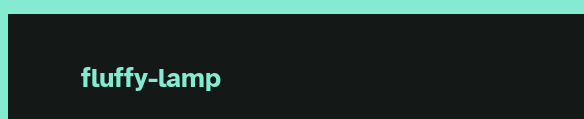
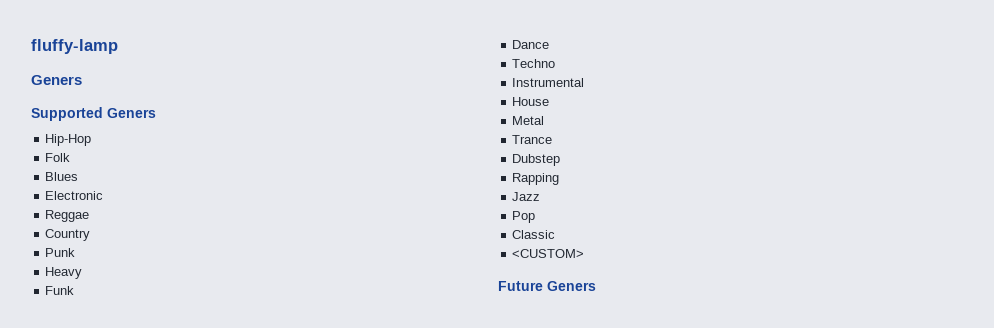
(221, 79) none -> [31,75,82,85] [31,107,156,121] [45,134,92,146] [45,153,71,162] [45,172,79,181] [45,191,104,200] [45,210,90,222] [45,229,91,241] [45,248,76,257] [45,267,83,279] [45,286,75,295] [512,40,550,49] [512,59,556,68] [512,78,585,87] [512,97,550,106] [512,116,545,125] [512,135,553,144] [512,154,561,166] [512,173,560,185] [512,192,541,201] [512,211,536,223] [512,230,556,239] [512,249,585,258] [498,281,596,291] // Geners // Supported Geners // Hip-Hop // Folk // Blues // Electronic // Reggae // Country // Punk // Heavy // Funk // Dance // Techno // Instrumental // House // Metal // Trance // Dubstep // Rapping // Jazz // Pop // Classic // <CUSTOM> // Future Geners

